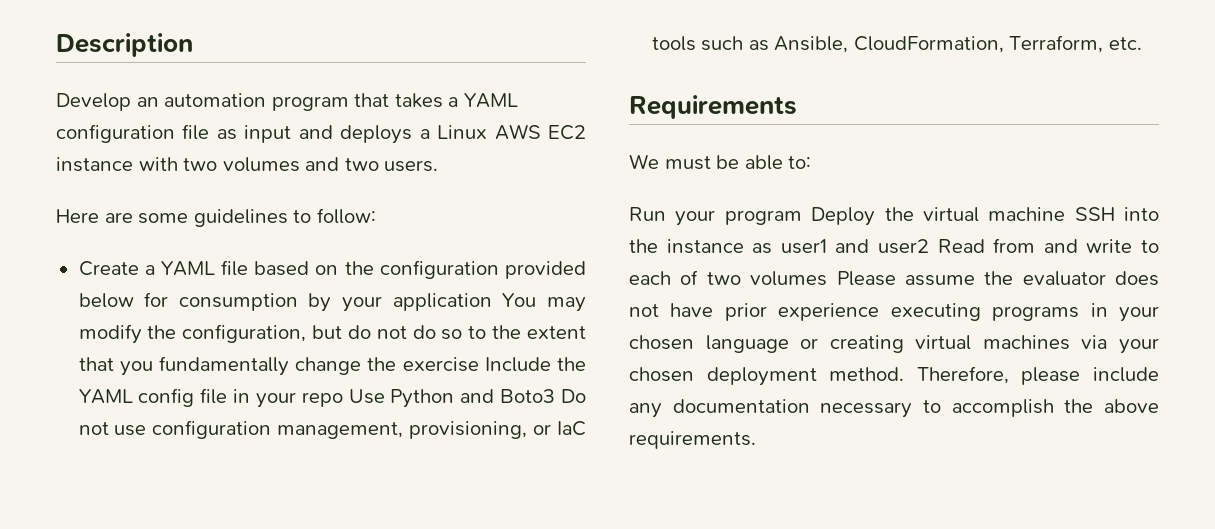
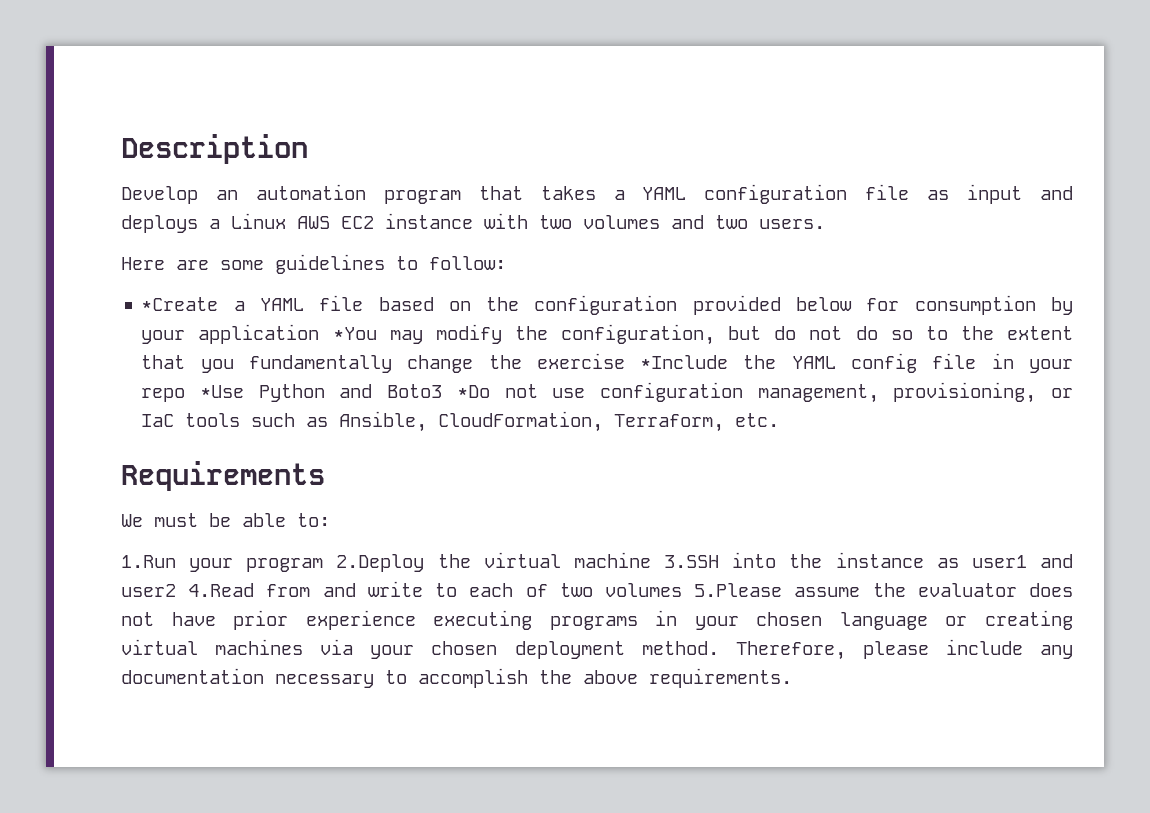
[78,261,139,276] Create -> [141,297,219,311] *Create
[502,293,537,307] You -> [332,327,377,340] *You
[484,357,551,372] Include -> [640,355,729,369] *Include
[348,389,385,404] Use -> [200,385,245,398] *Use
[561,389,587,403] Do -> [456,385,490,398] *Do
[629,207,666,221] Run -> [121,555,176,568] 1.Run
[811,207,876,226] Deploy -> [336,554,425,572] 2.Deploy
[1074,207,1115,221] SSH -> [664,555,720,568] 3.SSH
[937,239,985,253] Read -> [188,583,255,597] 4.Read
[836,271,896,286] Please -> [694,583,783,597] 5.Please

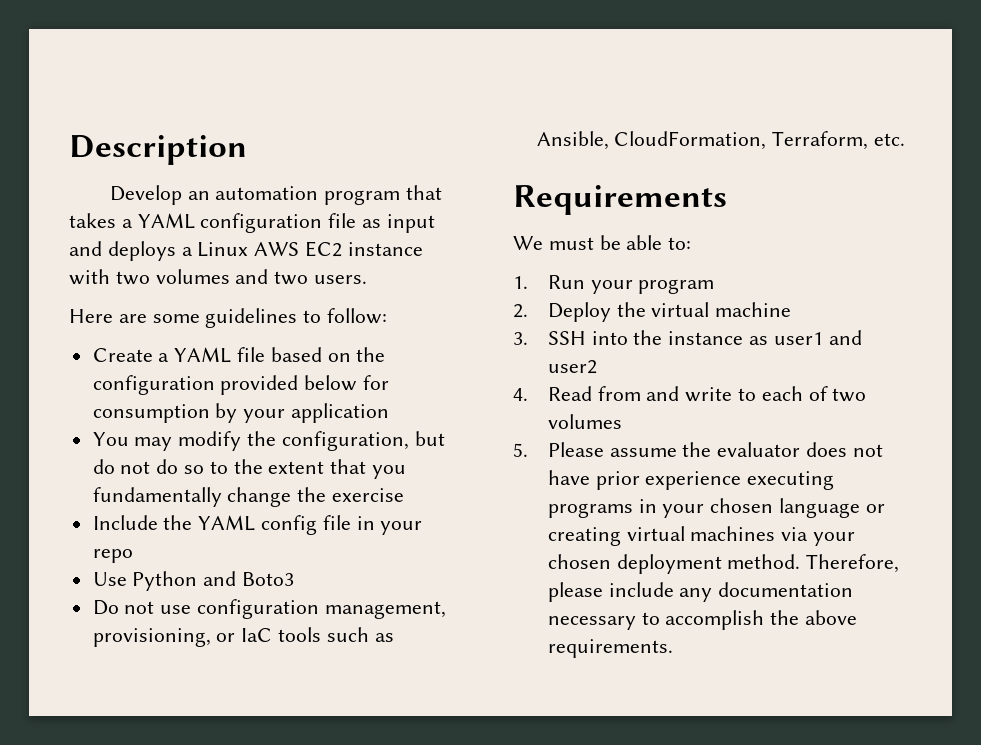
[141,297,219,311] *Create -> [92,348,153,362] Create
[332,327,377,340] *You -> [92,432,129,446] // You
[640,355,729,369] *Include -> [92,515,158,530] // Include
[200,385,245,398] *Use -> [92,572,127,586] // Use
[456,385,490,398] *Do -> [92,600,119,615] // Do
[121,555,176,568] 1.Run -> [513,275,585,289] 1. Run
[336,554,425,572] 2.Deploy -> [513,302,611,322] // 2. Deploy
[664,555,720,568] 3.SSH -> [513,331,586,345] // 3. SSH
[188,583,255,597] 4.Read -> [513,386,592,401] // 4. Read
[694,583,783,597] 5.Please -> [513,442,604,457] // 5. Please

